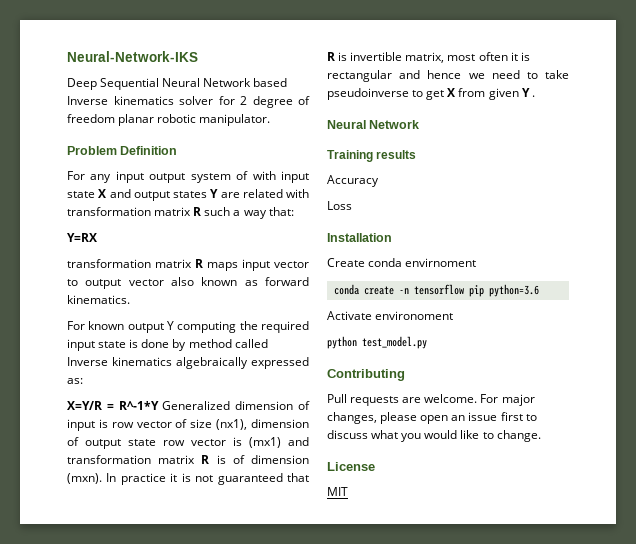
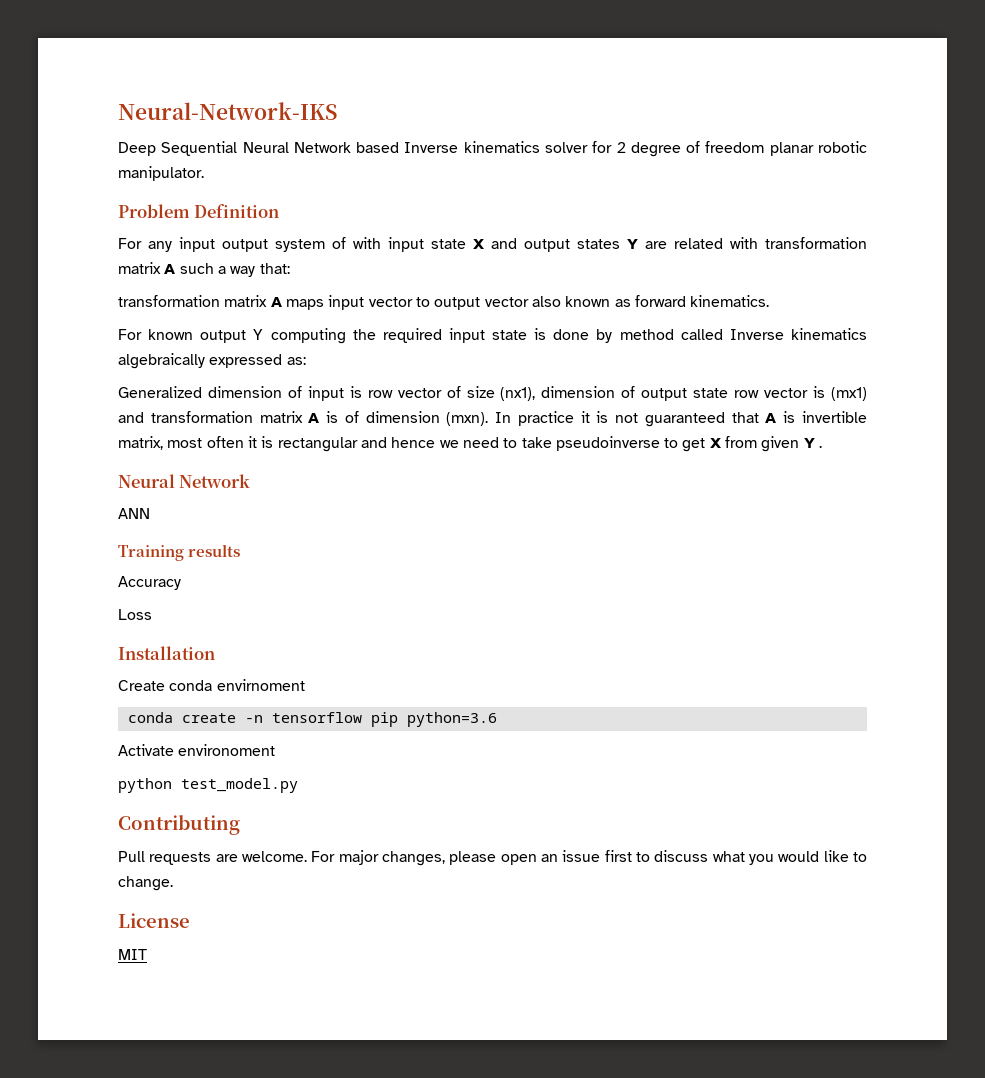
[193,207,202,216] R -> [164,264,176,274] A
[67,233,97,242] [67,259,203,268] // Y=RX // transformation matrix R -> [118,295,282,307] // transformation matrix A
[67,401,159,410] X=Y/R = R^-1*Y -> (306, 361) none
[201,455,210,464] R -> [308,413,320,423] A
[327,52,335,61] R -> [765,413,777,423] A
(420, 124) none -> [118,508,150,519] // ANN

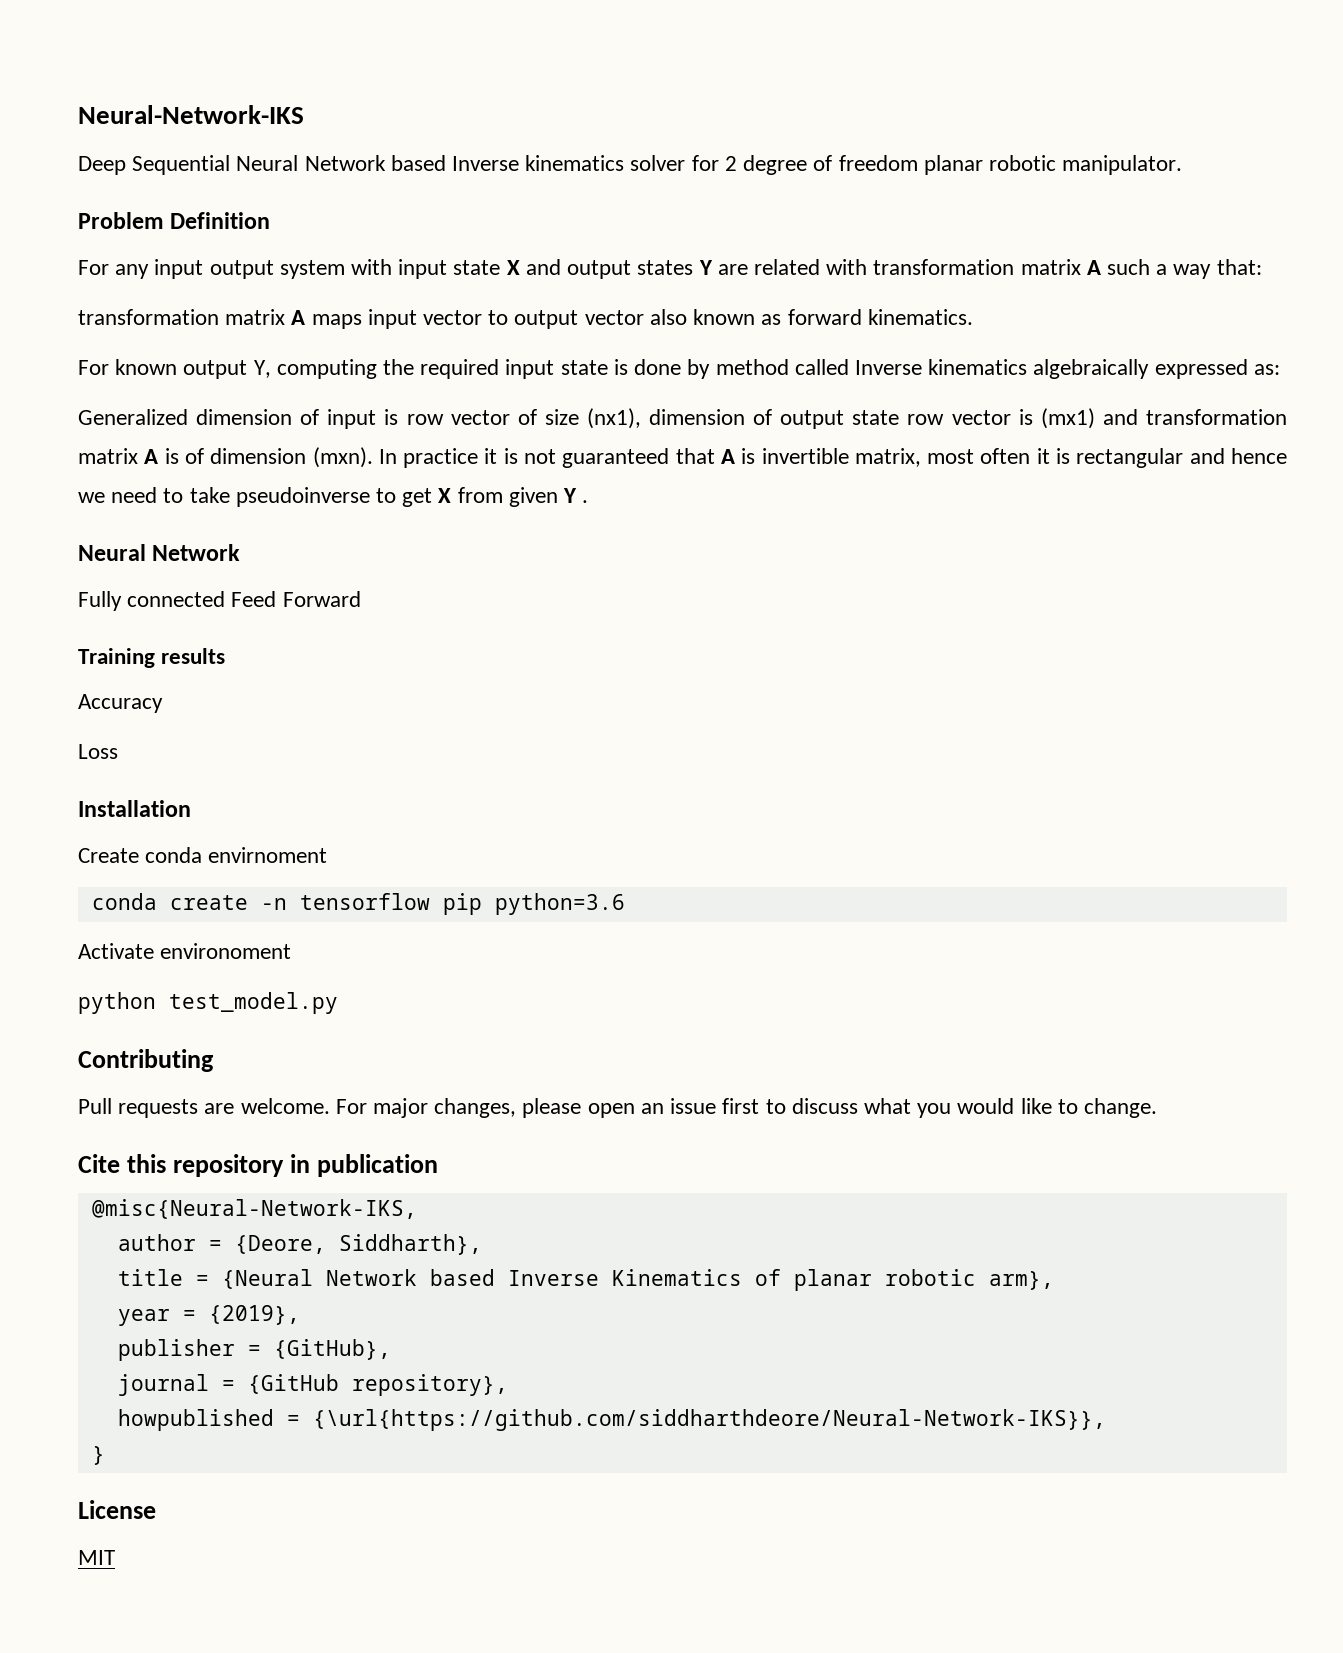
[332,237,346,249] of -> (345, 269) none
[253,329,264,340] Y -> [253,360,271,378] Y,
[118,508,150,519] ANN -> [78,591,361,611] Fully connected Feed Forward
(173, 883) none -> [78,1154,438,1177] [91,1199,417,1219] [117,1234,482,1255] [117,1269,1054,1291] [117,1305,300,1326] [117,1339,391,1361] [117,1374,508,1396] [117,1409,1106,1431] [91,1446,105,1465] // Cite this repository in publication // @misc{Neural-Network-IKS, // author = {Deore, Siddharth}, // title = {Neural Network based Inverse Kinematics of planar robotic arm}, // year = {2019}, // publisher = {GitHub}, // journal = {GitHub repository}, // howpublished = {\url{https://github.com/siddharthdeore/Neural-Network-IKS}}, // }

